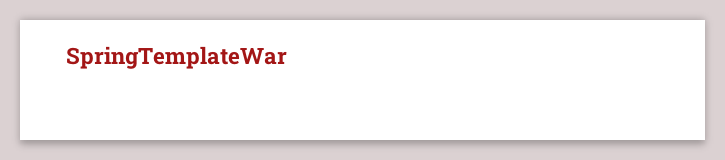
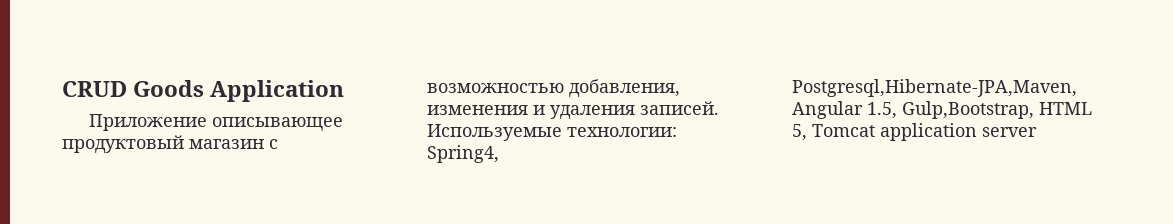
[66,46,287,69] SpringTemplateWar -> [62,80,345,102] [89,114,344,132] [62,135,278,154] [427,79,680,98] [427,101,719,120] [427,124,677,141] [427,145,499,163] [792,79,1077,97] [792,101,1092,119] [792,123,1037,141] CRUD Goods Application // Приложение описывающее продуктовый магазин с возможностью добавления, изменения и удаления записей. Используемые технологии: Spring4, Postgresql,Hibernate-JPA,Maven, Angular 1.5, Gulp,Bootstrap, HTML 5, Tomcat application server

